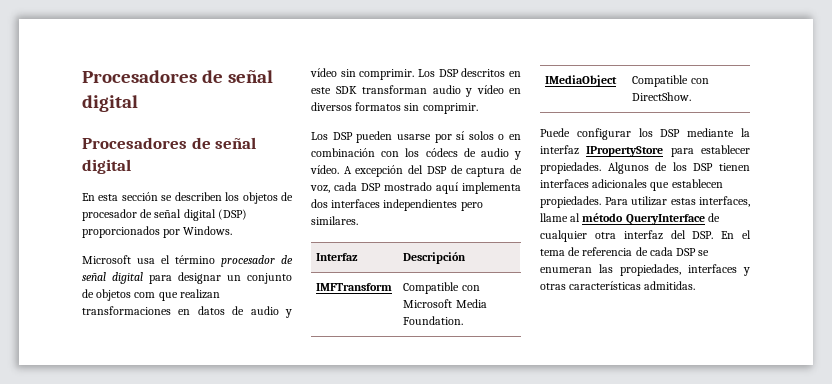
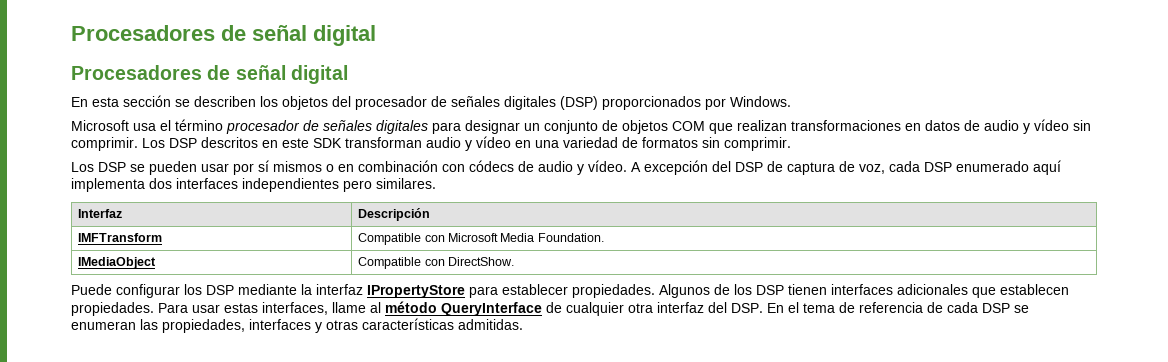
[281,192,293,201] [82,209,216,221] de procesador de señal digital -> [332,96,556,110] del procesador de señales digitales
[82,272,143,284] señal digital -> [323,120,428,134] señales digitales
[134,292,156,298] com -> [672,121,705,131] COM
[311,102,352,111] diversos -> [535,137,638,148] una variedad de
[356,131,431,143] pueden usarse -> [130,161,229,175] se pueden usar
[468,131,494,140] solos -> [273,161,322,172] mismos
[405,148,420,157] los -> (465, 168) none
[384,182,432,191] mostrado -> [956,161,1029,172] enumerado
[631,196,667,206] utilizar -> [192,304,220,313] usar

